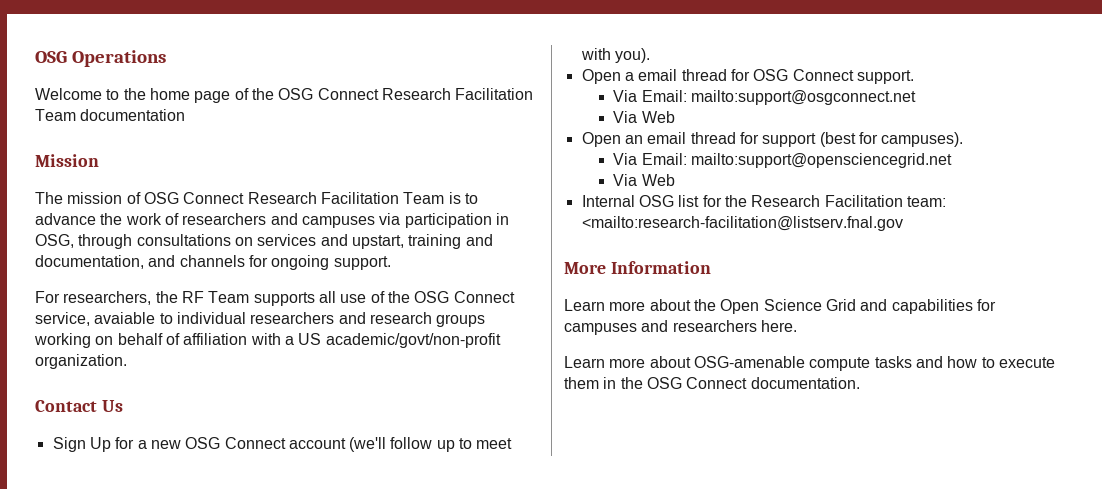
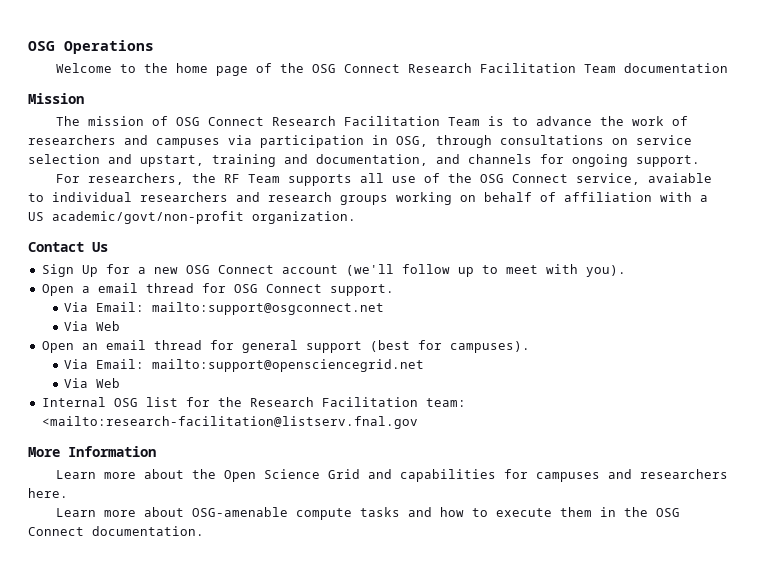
[257,234,317,246] services -> [636,135,692,145] [28,154,100,164] service selection
(759, 138) none -> [241,340,298,353] general

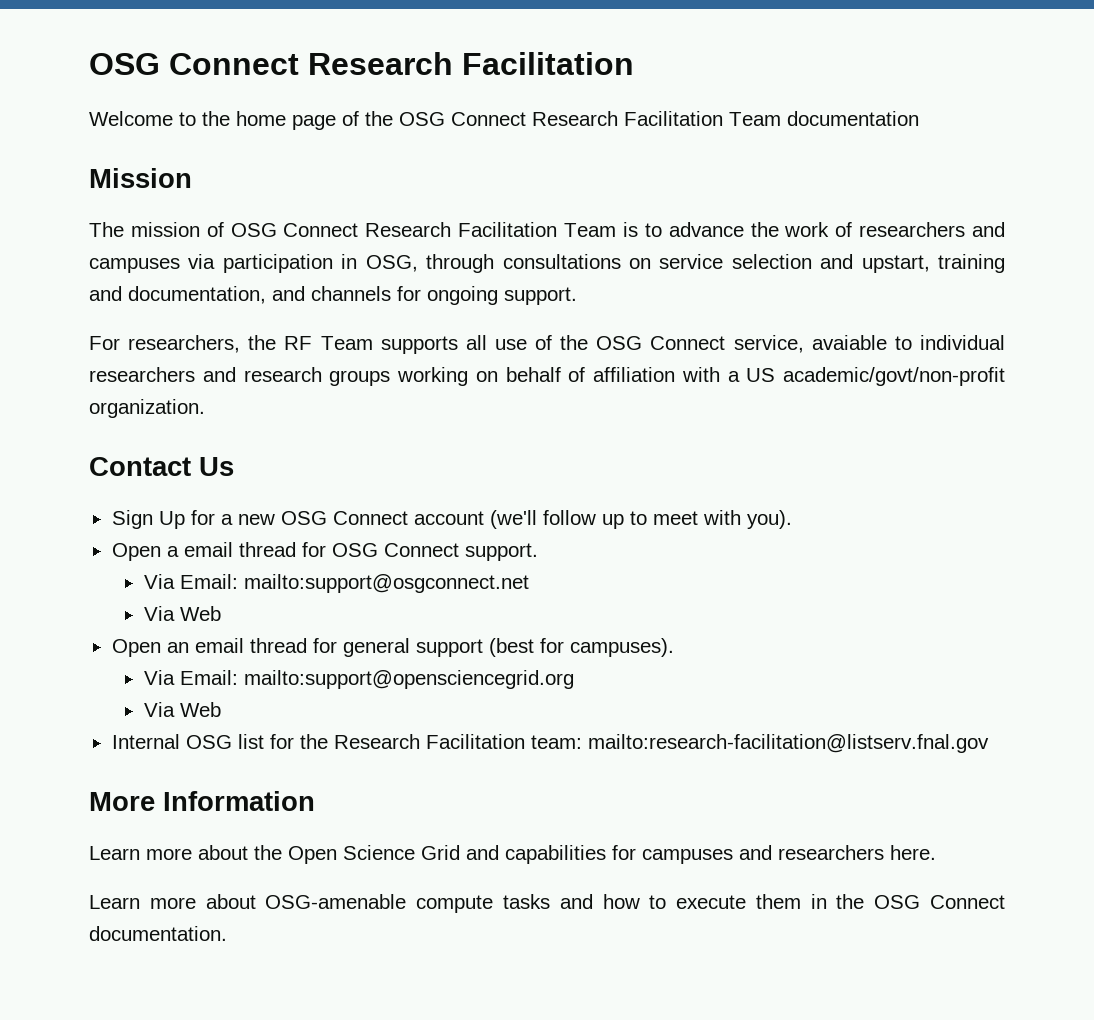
[28,40,154,54] OSG Operations -> [89,52,634,75] OSG Connect Research Facilitation
[152,359,425,372] mailto:support@opensciencegrid.net -> [243,670,574,689] mailto:support@opensciencegrid.org
[41,416,418,429] <mailto:research-facilitation@listserv.fnal.gov -> [587,734,989,753] mailto:research-facilitation@listserv.fnal.gov

